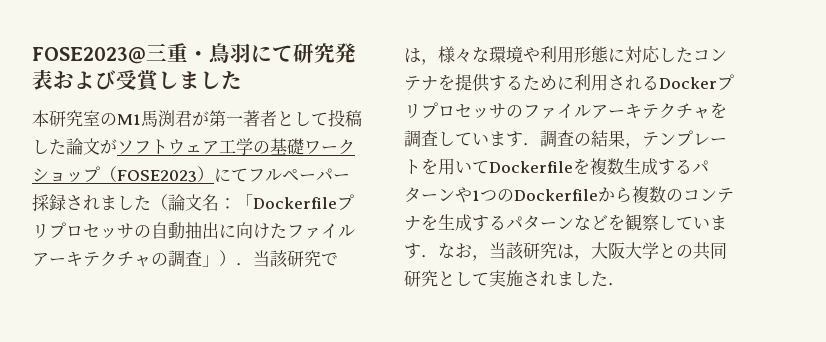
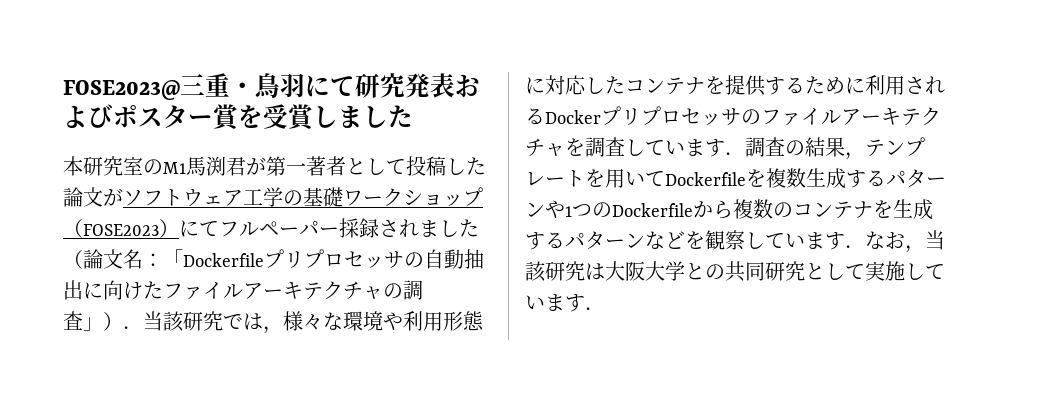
(116, 80) none -> [113,104,263,131] ポスター賞を
[574,255,591,261] ， -> (605, 271) none
[523,271,608,287] されました -> [905,263,945,280] [525,294,585,312] しています

